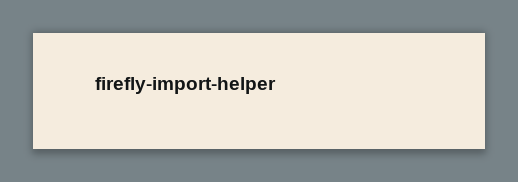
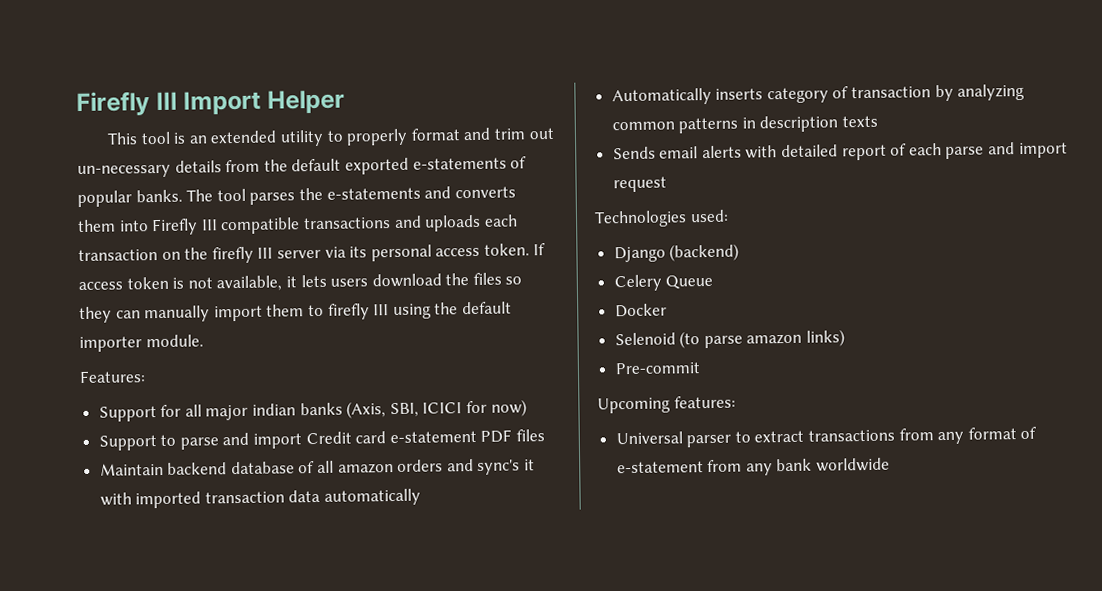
[95,77,276,94] firefly-import-helper -> [76,89,345,117] [107,127,555,147] [77,156,528,179] [77,186,516,208] [77,214,518,236] [78,243,547,264] [78,272,523,292] [79,301,512,324] [79,334,204,353] [79,370,146,384] [98,399,527,422] [98,429,546,451] [99,459,536,476] [99,488,422,509] [611,83,1026,106] [611,115,879,134] [612,142,1068,161] [612,176,667,193] [594,209,729,228] [613,243,740,263] [613,274,714,292] [614,303,667,318] [614,329,846,349] [614,362,701,375] [597,395,736,414] [615,426,1038,448] [616,457,891,476] Firefly III Import Helper // This tool is an extended utility to properly format and trim out un-necessary details from the default exported e-statements of popular banks. The tool parses the e-statements and converts them into Firefly III compatible transactions and uploads each transaction on the firefly III server via its personal access token. If access token is not available, it lets users download the files so they can manually import them to firefly III using the default importer module. // Features: // Support for all major indian banks (Axis, SBI, ICICI for now) // Support to parse and import Credit card e-statement PDF files // Maintain backend database of all amazon orders and sync's it with imported transaction data automatically // Automatically inserts category of transaction by analyzing common patterns in description texts // Sends email alerts with detailed report of each parse and import request // Technologies used: // Django (backend) // Celery Queue // Docker // Selenoid (to parse amazon links) // Pre-commit // Upcoming features: // Universal parser to extract transactions from any format of e-statement from any bank worldwide

